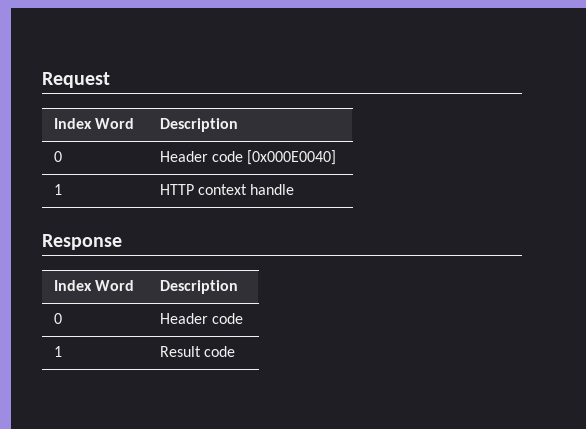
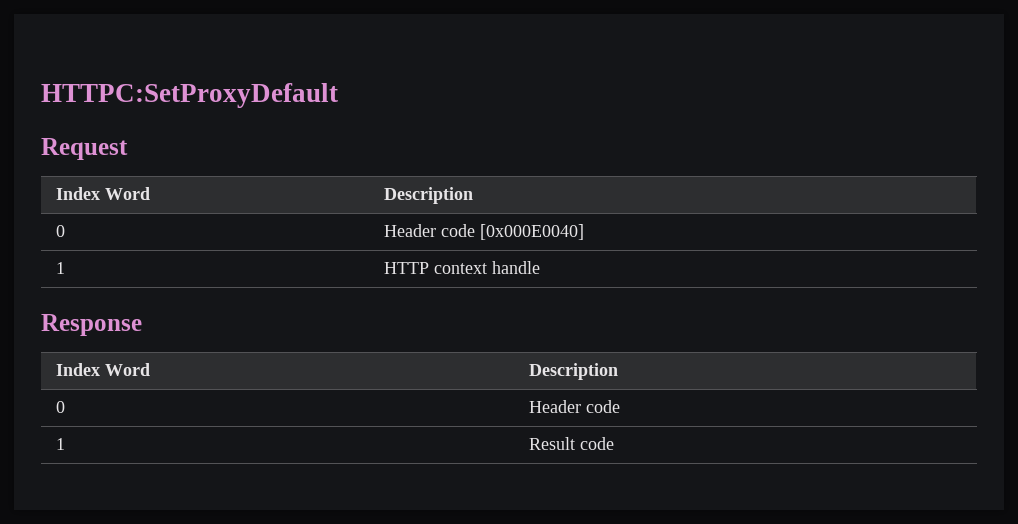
(42, 80) none -> [41,83,338,108] HTTPC:SetProxyDefault //

